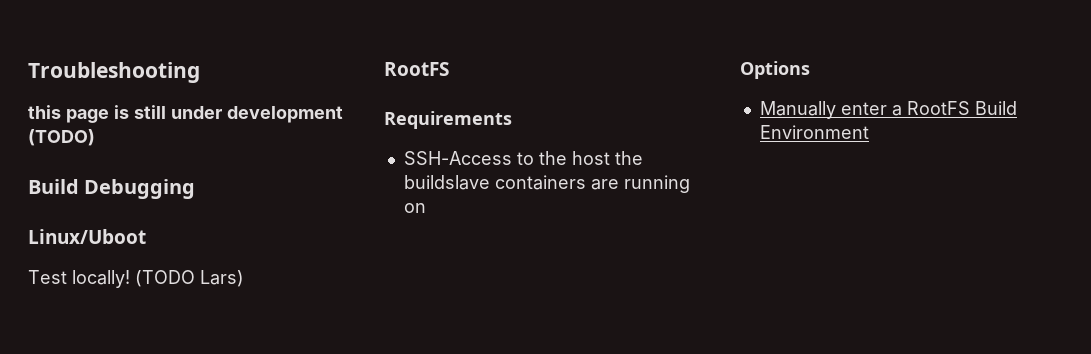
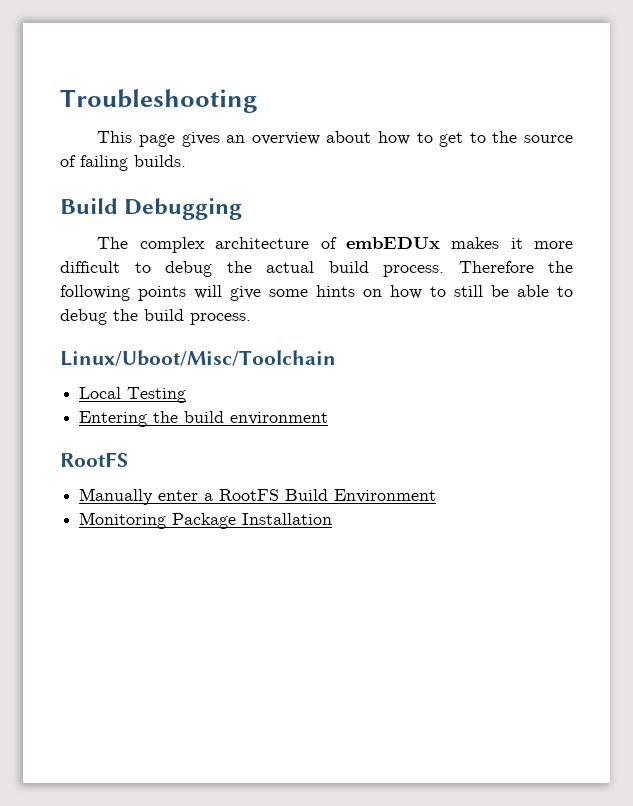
[28,105,343,123] [28,129,95,146] [28,179,196,199] [28,229,146,244] [28,270,244,288] [384,62,449,76] [384,111,512,129] [403,151,643,165] [403,175,690,193] [403,203,426,213] [740,61,810,79] this page is still under development (TODO) // Build Debugging // Linux/Uboot // Test locally! (TODO Lars) // RootFS // Requirements // SSH-Access to the host the buildslave containers are running on // Options -> [97,131,573,147] [60,155,186,171] [60,198,243,220] [97,237,573,253] [60,261,573,277] [60,285,573,301] [60,309,251,325] [60,350,336,366] [79,387,187,403] [79,411,329,427] [60,452,128,467] This page gives an overview about how to get to the source of failing builds. // Build Debugging // The complex architecture of embEDUx makes it more difficult to debug the actual build process. Therefore the following points will give some hints on how to still be able to debug the build process. // Linux/Uboot/Misc/Toolchain // Local Testing // Entering the build environment // RootFS
(869, 132) none -> [79,512,333,529] // Monitoring Package Installation

